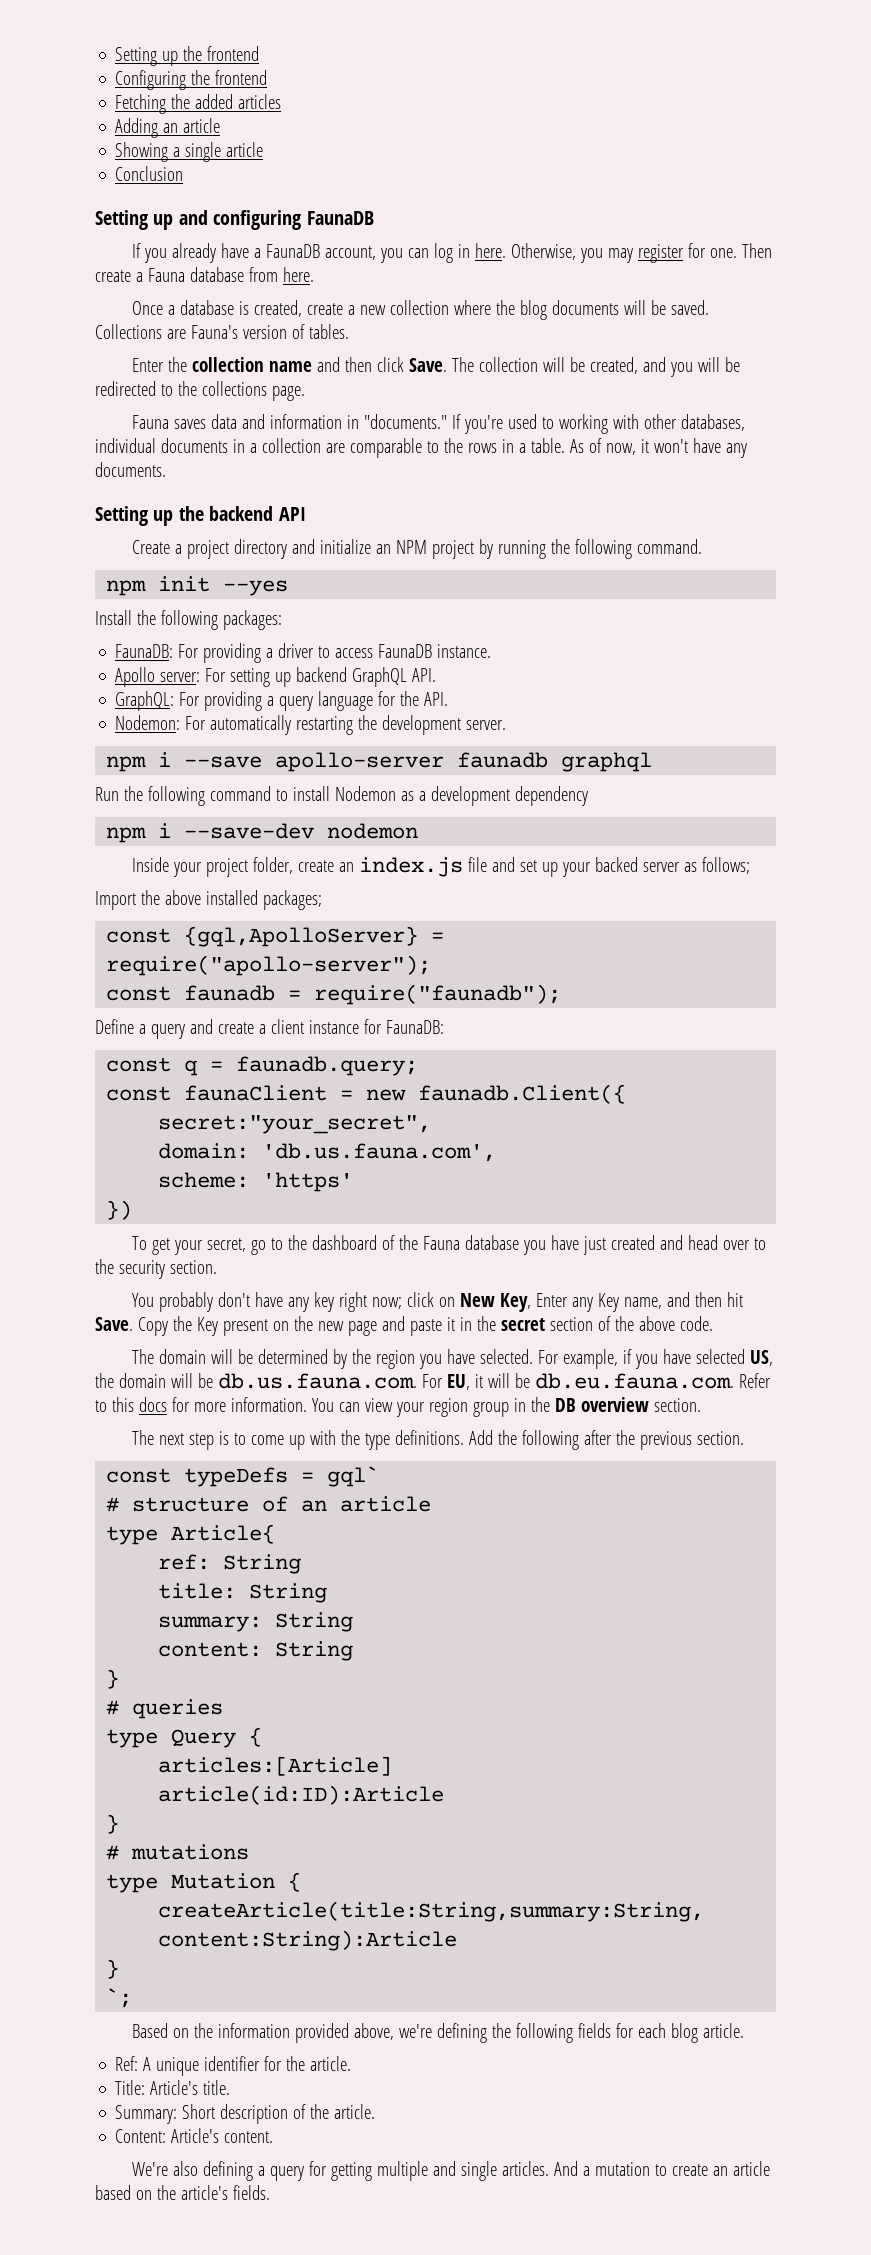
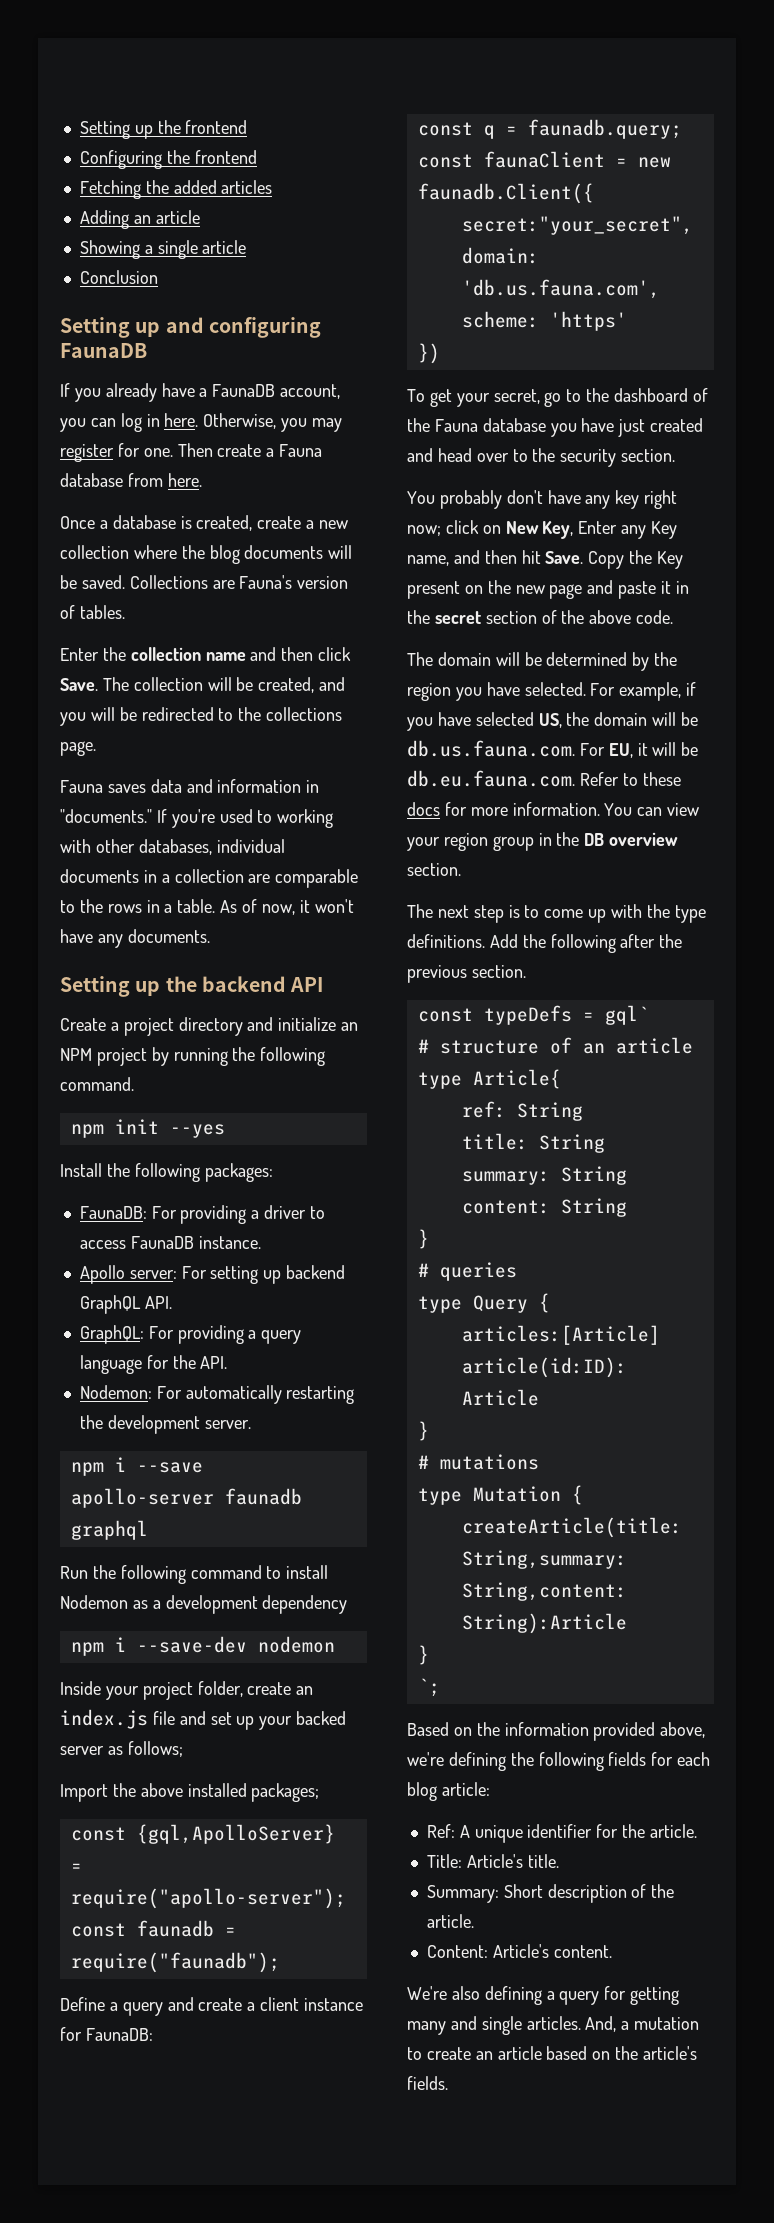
[111,1397,134,1412] this -> [642,772,681,786] these
[703,2023,745,2038] article. -> [441,1782,490,1796] article:
[377,2161,429,2181] multiple -> [407,2021,446,2035] many
[554,2161,579,2176] And -> [585,2016,617,2032] And,

